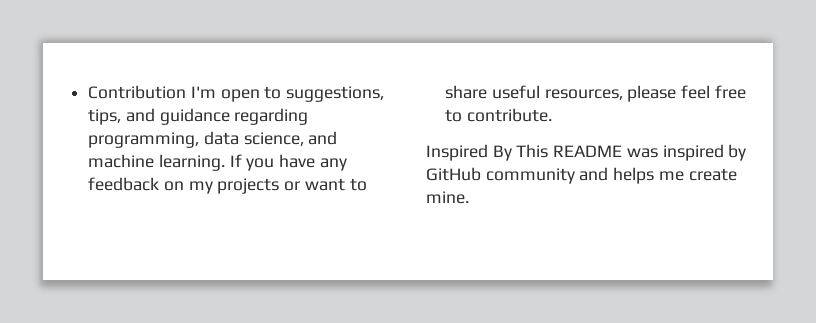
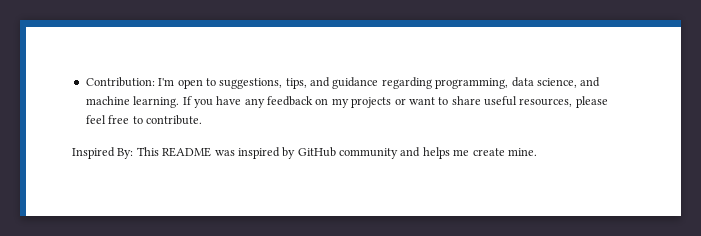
[88,85,187,99] Contribution -> [85,77,155,87] Contribution:
[492,145,512,161] By -> [117,148,134,159] By:

